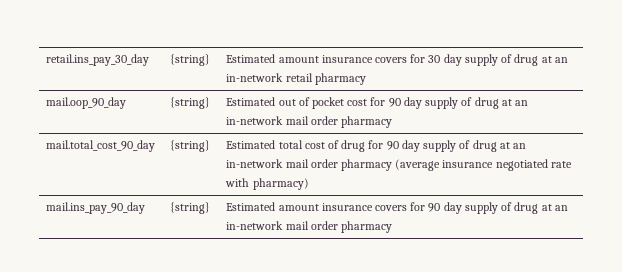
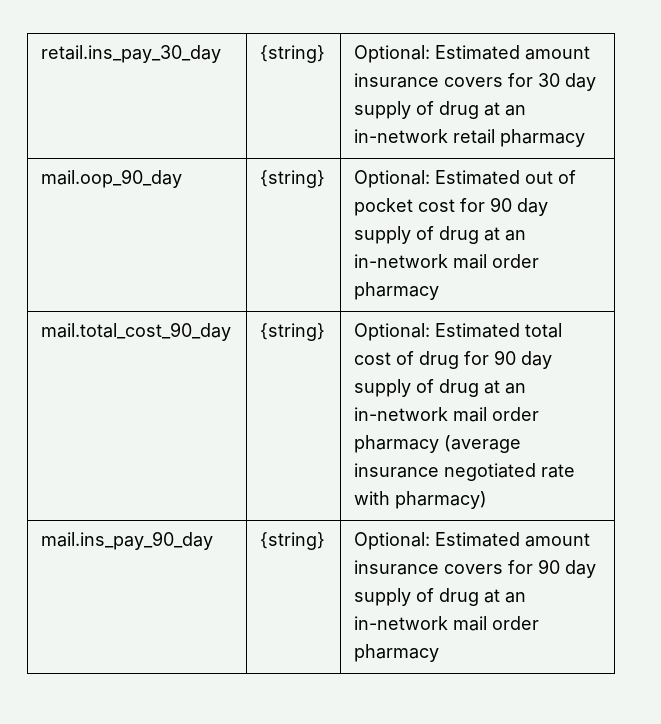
(211, 60) none -> [354,45,431,63] Optional:
(211, 103) none -> [354,170,431,188] Optional:
(211, 146) none -> [354,323,431,341] Optional:
(211, 208) none -> [354,532,431,550] Optional:

